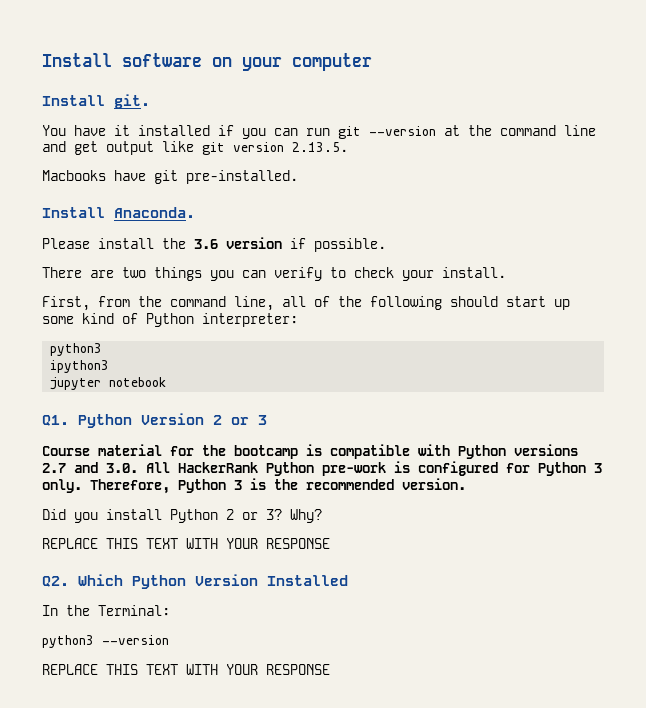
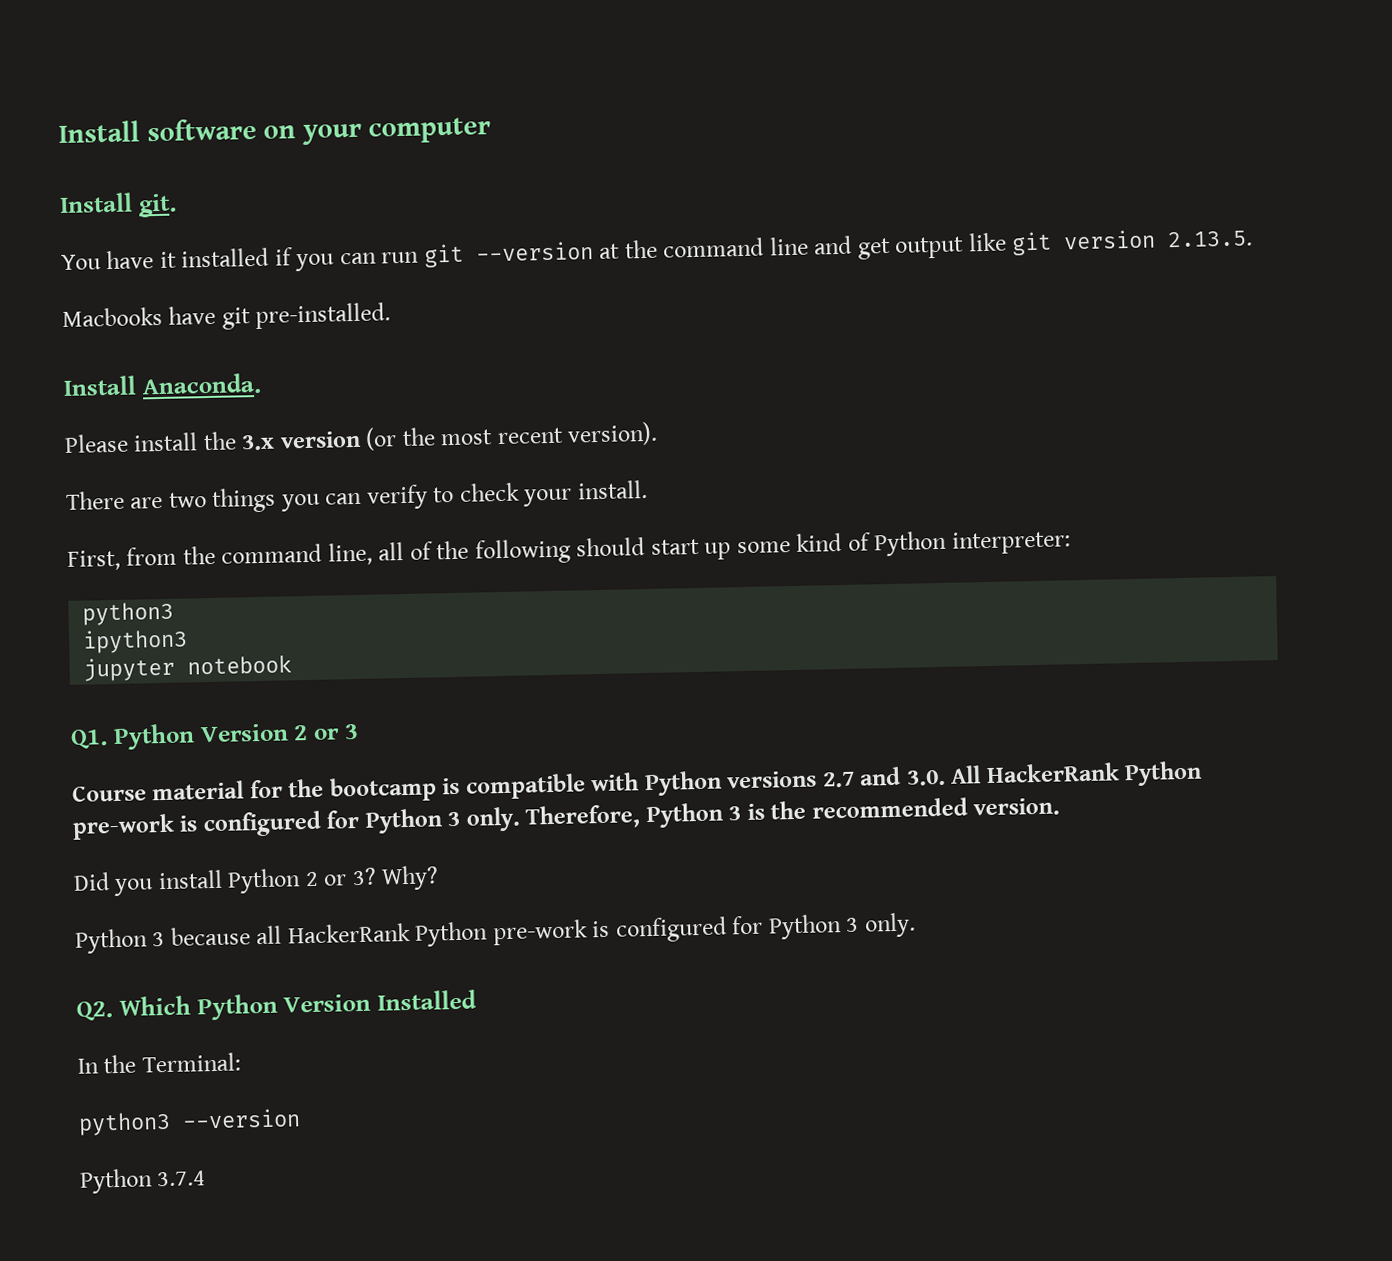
[194,237,386,252] 3.6 version if possible. -> [241,421,659,451] 3.x version (or the most recent version).
[42,538,330,549] REPLACE THIS TEXT WITH YOUR RESPONSE -> [75,912,916,954] Python 3 because all HackerRank Python pre-work is configured for Python 3 only.
[42,664,330,675] REPLACE THIS TEXT WITH YOUR RESPONSE -> [79,1168,207,1194] Python 3.7.4

